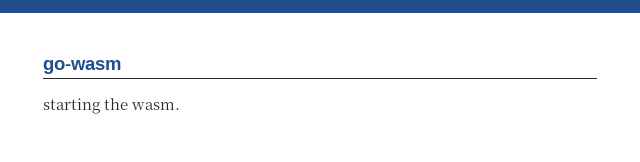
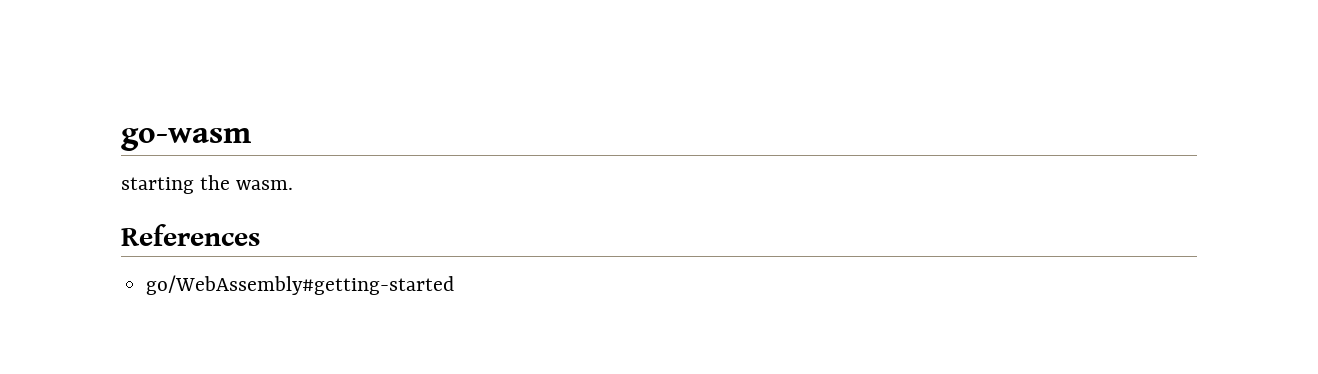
(181, 106) none -> [121,224,260,246] [146,275,455,295] // References // go/WebAssembly#getting-started

